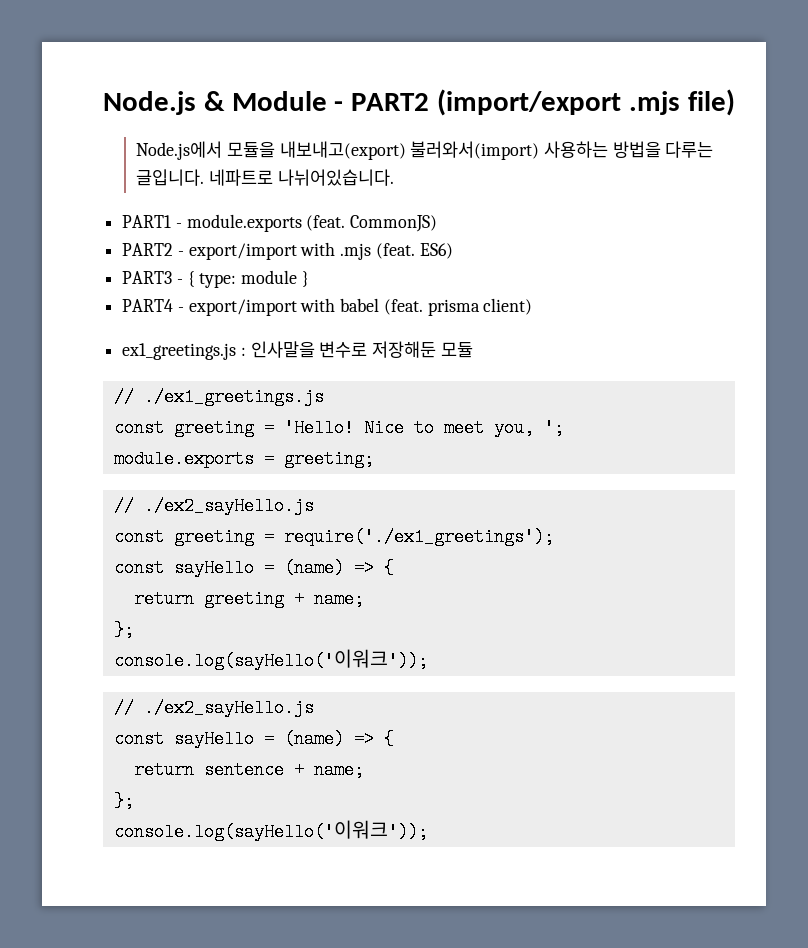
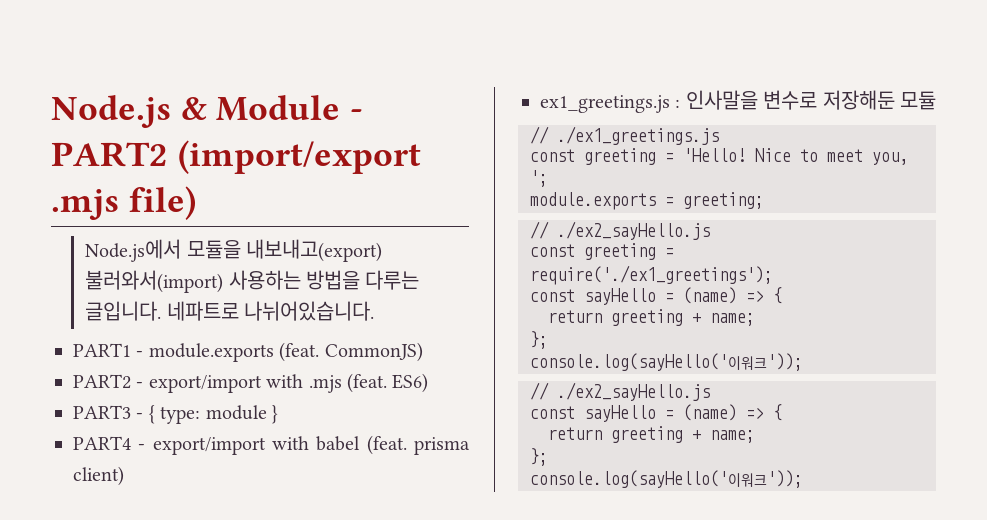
[203,761,284,779] sentence -> [611,426,683,443] greeting

